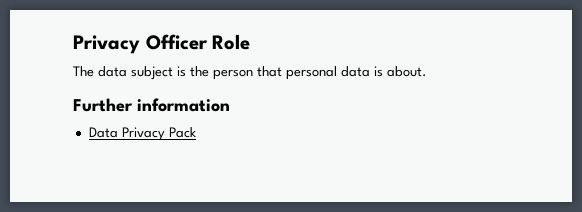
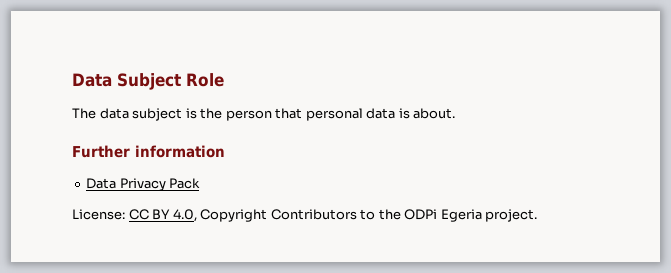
[73,34,208,54] Privacy Officer -> [72,73,181,90] Data Subject
(196, 132) none -> [72,209,538,222] // License: CC BY 4.0, Copyright Contributors to the ODPi Egeria project.

